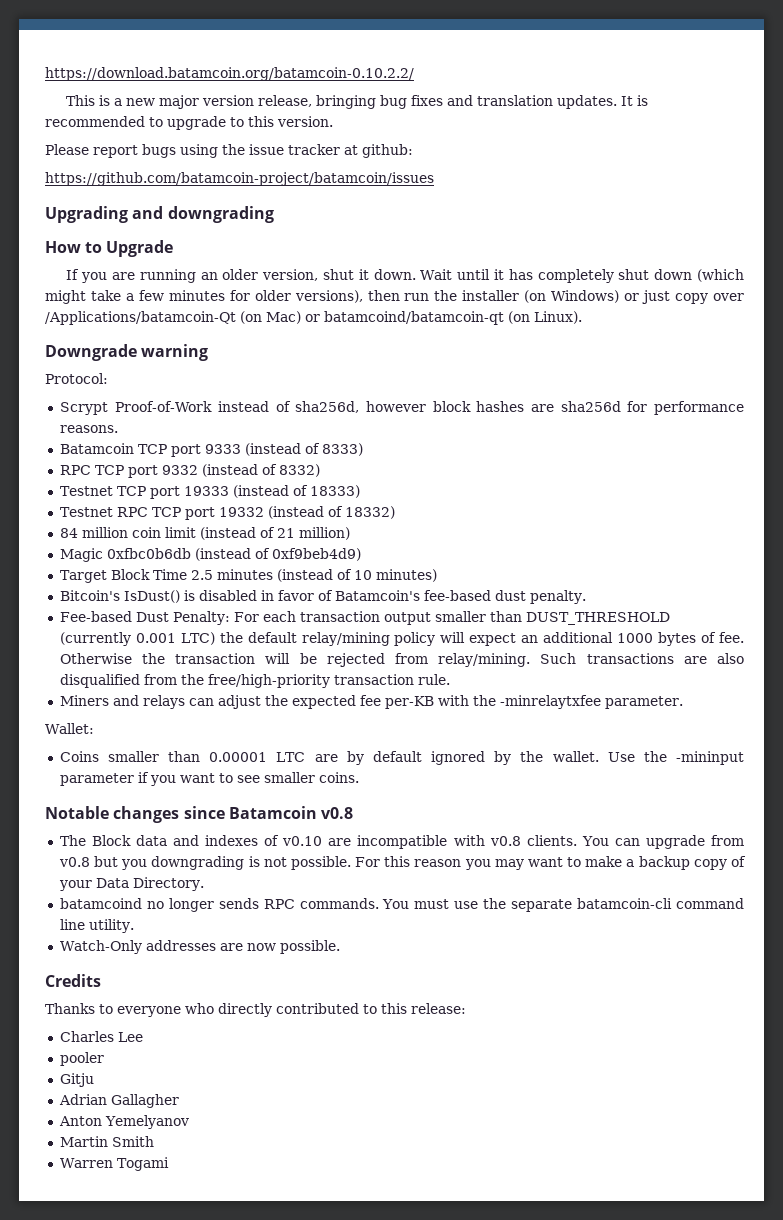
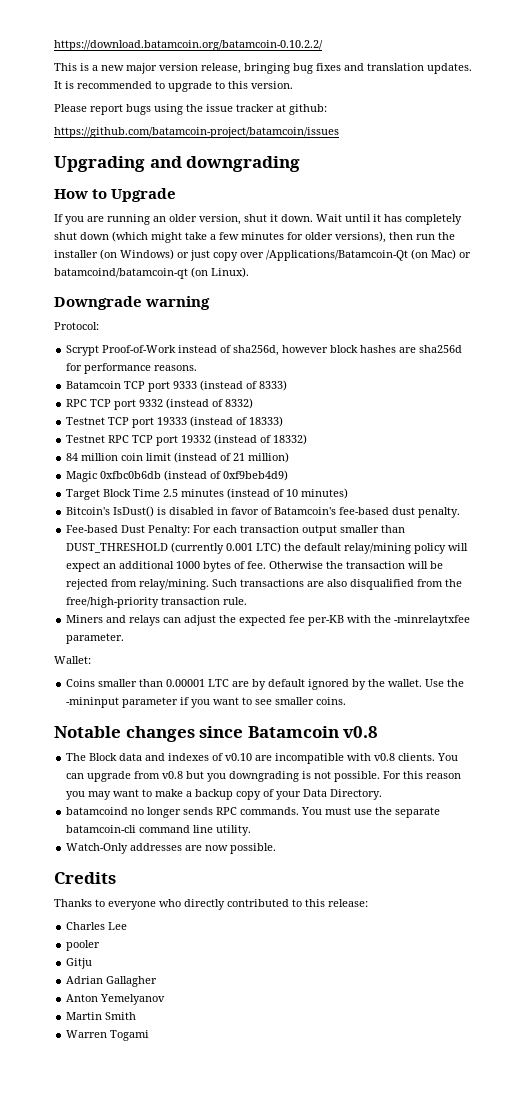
[45,311,236,325] /Applications/batamcoin-Qt -> [266,250,408,261] /Applications/Batamcoin-Qt

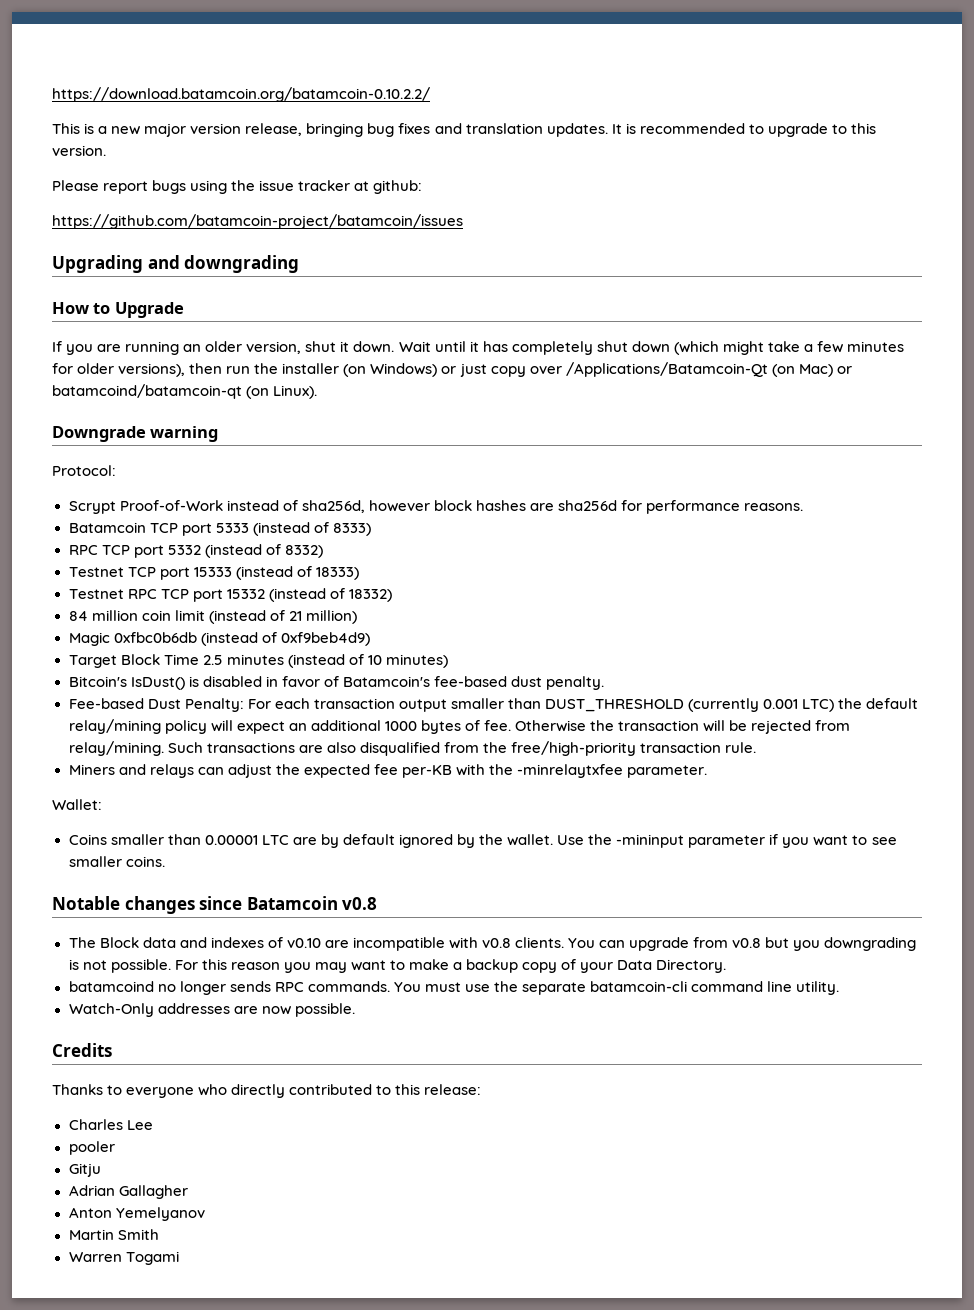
[173,381,198,389] 9333 -> [215,523,249,533] 5333
[139,399,164,407] 9332 -> [167,545,201,555] 5332
[157,417,188,425] 19333 -> [193,567,232,577] 15333
[181,435,212,443] 19332 -> [226,589,265,599] 15332

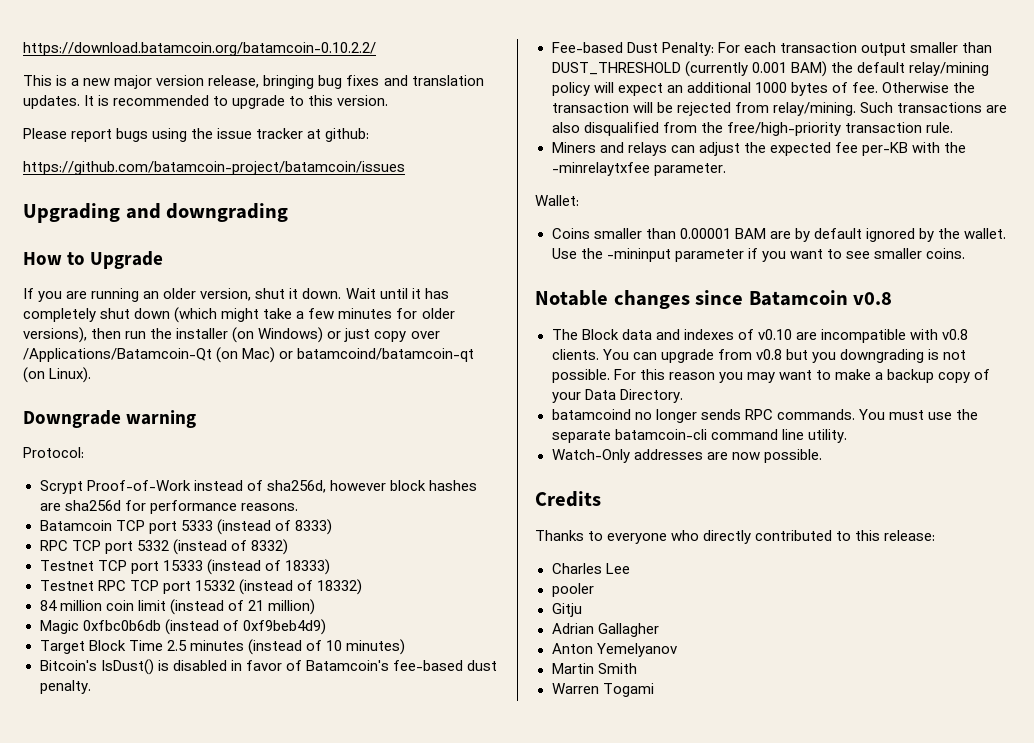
[802,699,835,712] LTC) -> [790,61,827,77] BAM)
[261,835,289,845] LTC -> [734,228,766,239] BAM

